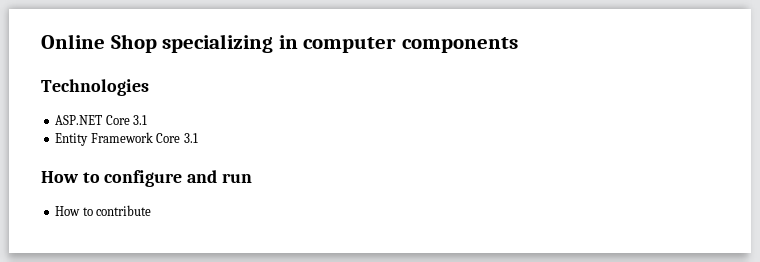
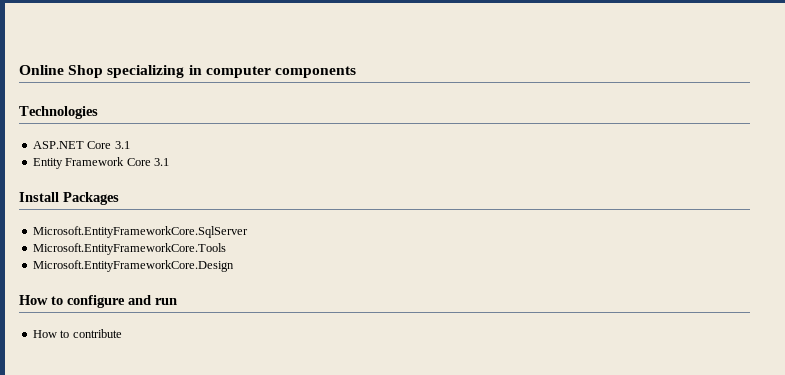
(198, 138) none -> [19,192,119,205] [32,226,248,238] [32,243,226,255] [32,260,234,272] // Install Packages // Microsoft.EntityFrameworkCore.SqlServer // Microsoft.EntityFrameworkCore.Tools // Microsoft.EntityFrameworkCore.Design

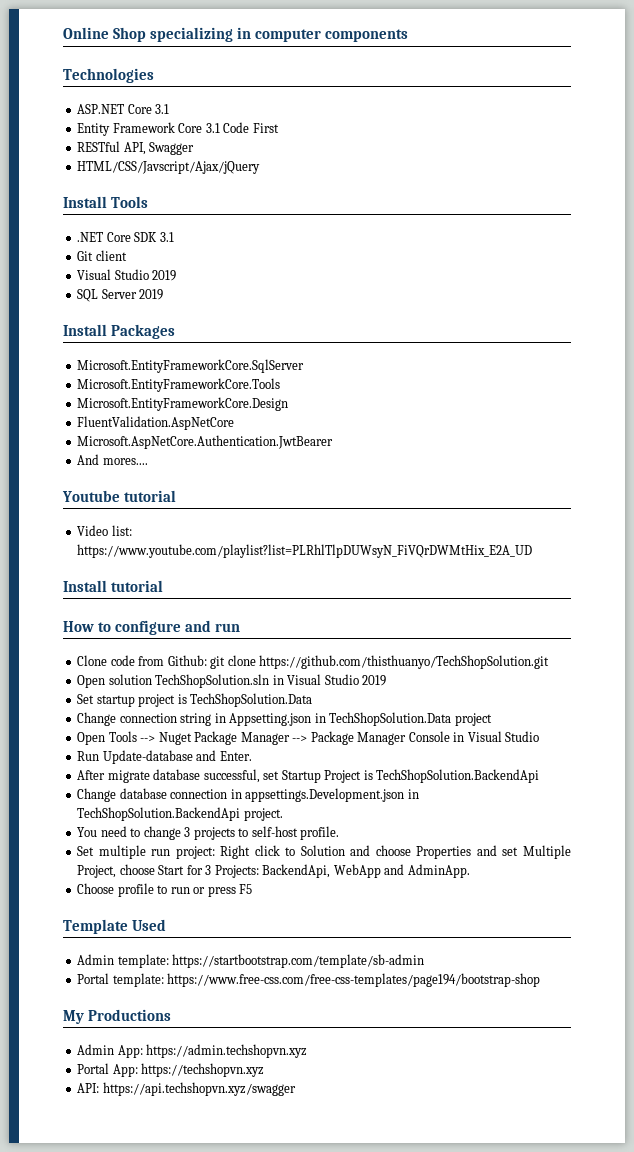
(169, 162) none -> [223,122,279,133] [77,141,195,155] [77,161,261,174] [63,196,148,208] [77,232,174,242] [77,250,127,261] [77,269,177,281] [77,289,164,302] Code First // RESTful API, Swagger // HTML/CSS/Javscript/Ajax/jQuery // Install Tools // .NET Core SDK 3.1 // Git client // Visual Studio 2019 // SQL Server 2019
(234, 266) none -> [77,416,235,430] [77,435,334,449] [77,454,148,465] [62,490,176,502] [77,525,132,536] [77,544,533,558] [63,580,163,592] // FluentValidation.AspNetCore // Microsoft.AspNetCore.Authentication.JwtBearer // And mores.... // Youtube tutorial // Video list: https://www.youtube.com/playlist?list=PLRhlTlpDUWsyN_FiVQrDWMtHix_E2A_UD // Install tutorial
[32,329,122,338] How to contribute -> [77,655,550,669] [77,674,387,688] [77,693,313,707] [77,712,492,726] [77,731,540,745] [77,750,252,764] [77,769,540,783] [77,788,419,802] [77,807,283,821] [77,826,340,840] [77,845,571,859] [77,864,470,878] [77,883,253,897] [63,919,166,934] [77,954,425,968] [77,973,541,987] [63,1009,171,1024] [77,1044,308,1058] [77,1063,265,1077] [77,1082,296,1096] Clone code from Github: git clone https://github.com/thisthuanyo/TechShopSolution.git // Open solution TechShopSolution.sln in Visual Studio 2019 // Set startup project is TechShopSolution.Data // Change connection string in Appsetting.json in TechShopSolution.Data project // Open Tools --> Nuget Package Manager --> Package Manager Console in Visual Studio // Run Update-database and Enter. // After migrate database successful, set Startup Project is TechShopSolution.BackendApi // Change database connection in appsettings.Development.json in TechShopSolution.BackendApi project. // You need to change 3 projects to self-host profile. // Set multiple run project: Right click to Solution and choose Properties and set Multiple Project, choose Start for 3 Projects: BackendApi, WebApp and AdminApp. // Choose profile to run or press F5 // Template Used // Admin template: https://startbootstrap.com/template/sb-admin // Portal template: https://www.free-css.com/free-css-templates/page194/bootstrap-shop // My Productions // Admin App: https://admin.techshopvn.xyz // Portal App: https://techshopvn.xyz // API: https://api.techshopvn.xyz/swagger

